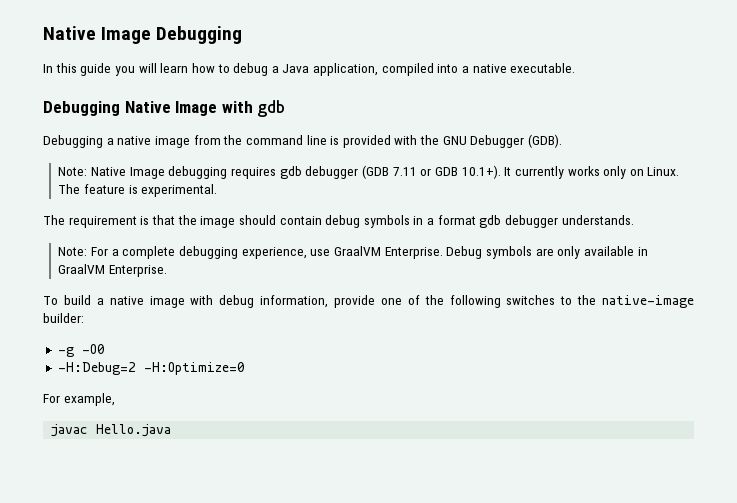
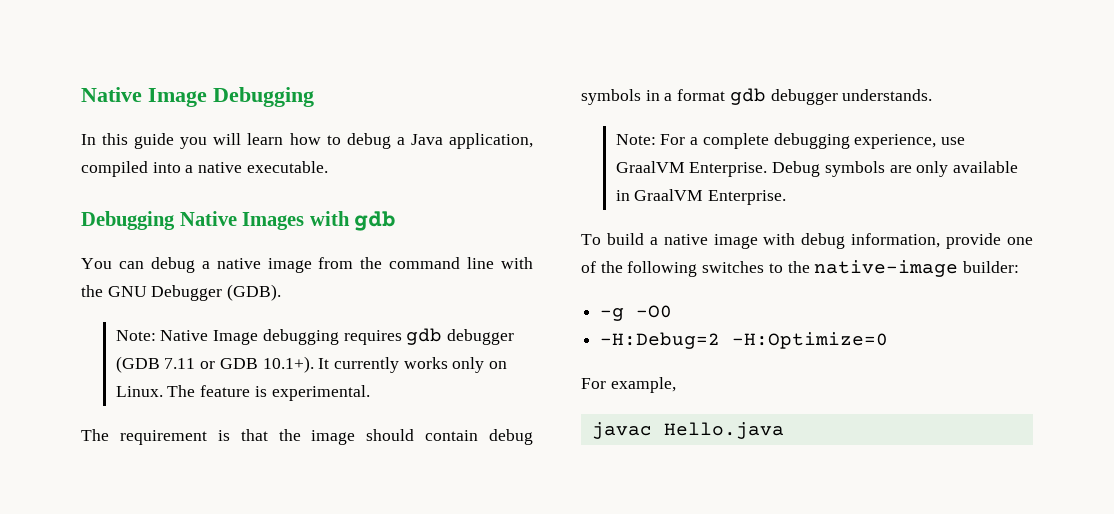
[175,101,218,116] Image -> [242,212,305,230] Images
[43,135,103,148] Debugging -> [81,257,195,273] You can debug
[330,135,391,148] is provided -> (495, 263) none

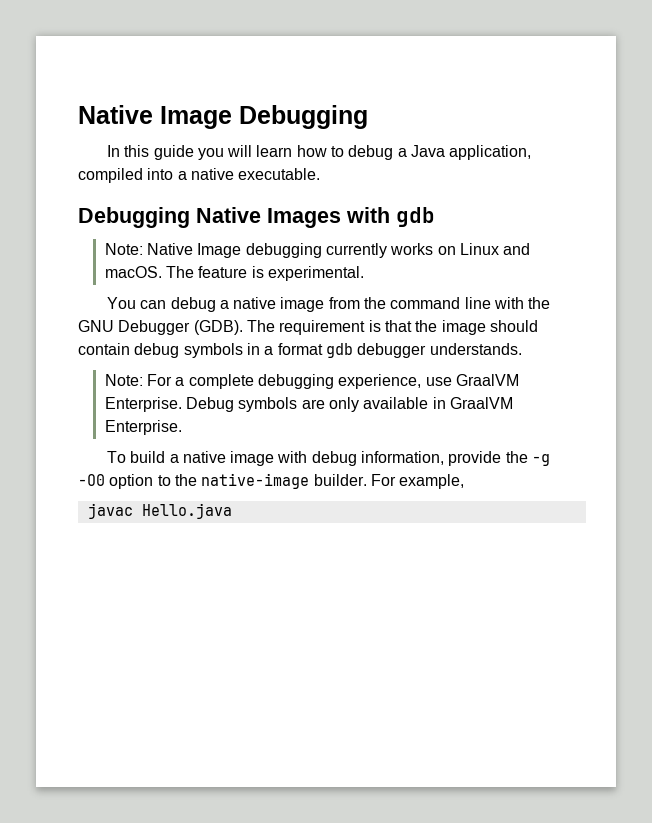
(397, 221) none -> [104,243,531,258] [104,266,364,281] // Note: Native Image debugging currently works on Linux and macOS. The feature is experimental.
[115,328,515,345] [115,356,508,373] [115,385,370,401] // Note: Native Image debugging requires gdb debugger (GDB 7.11 or GDB 10.1+). It currently works only on Linux. The feature is experimental. // -> (243, 327) none
[1007,237,1033,245] [581,260,1020,277] [600,305,673,321] [600,332,889,349] one of the following switches to the native-image builder: // -g -O0 // -H:Debug=2 -H:Optimize=0 // -> [505,451,551,466] [78,473,367,489] the -g -O0 option to the native-image builder.

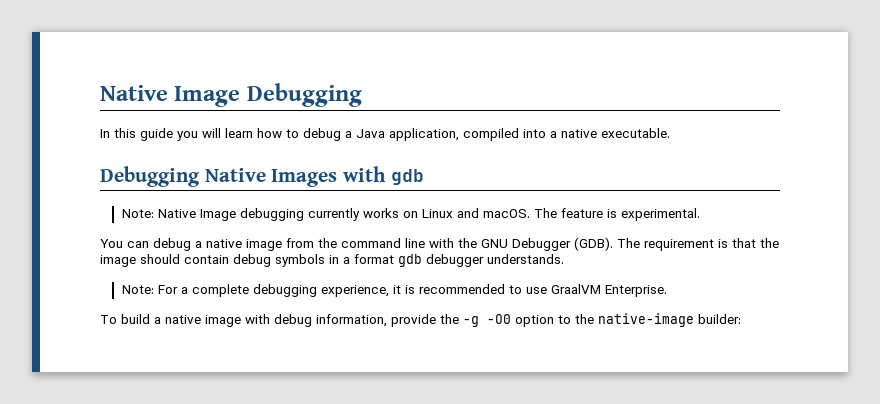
(422, 381) none -> [392,284,522,294] it is recommended to
[186,397,513,412] [104,420,182,435] Debug symbols are only available in GraalVM Enterprise. -> (667, 291) none
[313,474,465,489] [87,503,232,519] builder. For example, // javac Hello.java -> [698,314,741,324] builder:

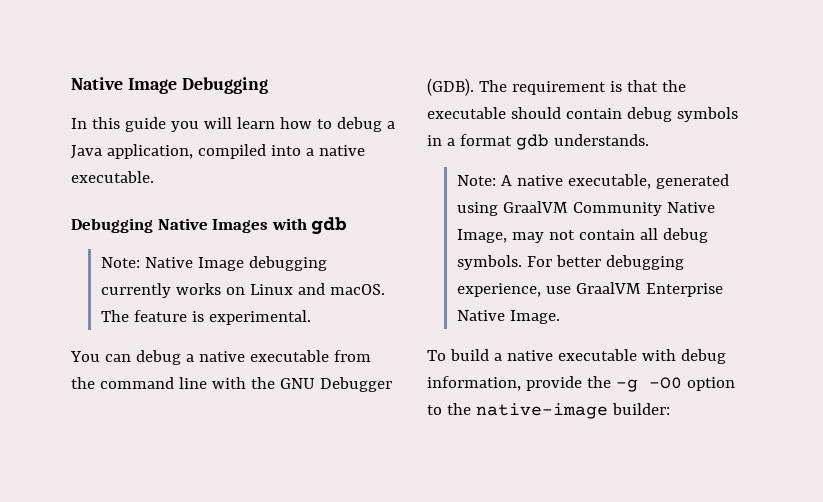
[246,239,282,251] image -> [249,350,329,362] executable
[100,255,136,267] image -> [427,107,506,119] executable
[426,254,484,267] debugger -> (549, 142) none
[157,284,667,297] For a complete debugging experience, it is recommended to use GraalVM Enterprise. -> [501,174,730,189] [457,201,716,216] [457,228,709,243] [457,255,685,270] [457,282,724,297] [457,310,561,324] A native executable, generated using GraalVM Community Native Image, may not contain all debug symbols. For better debugging experience, use GraalVM Enterprise Native Image.
[205,315,241,327] image -> [557,349,637,361] executable

